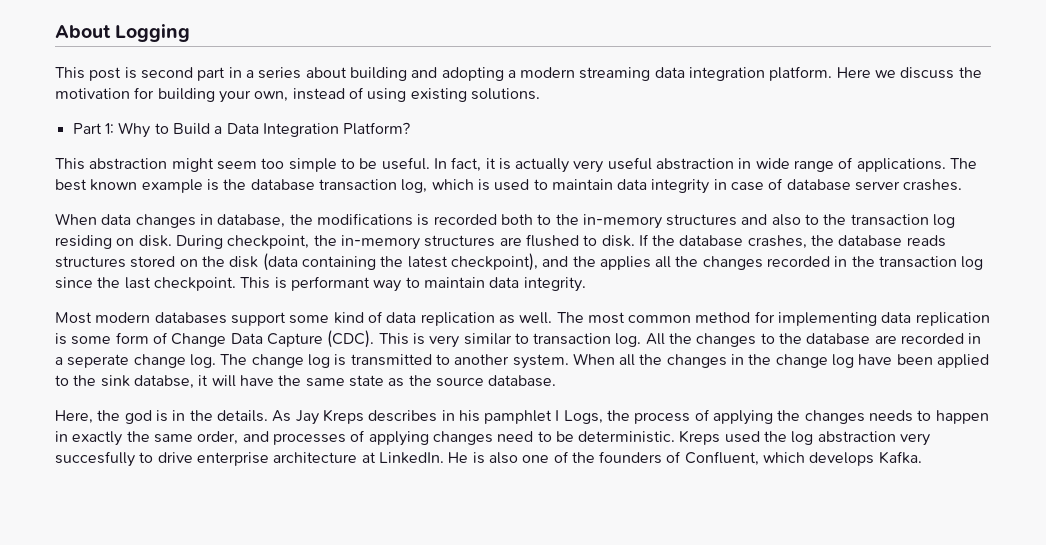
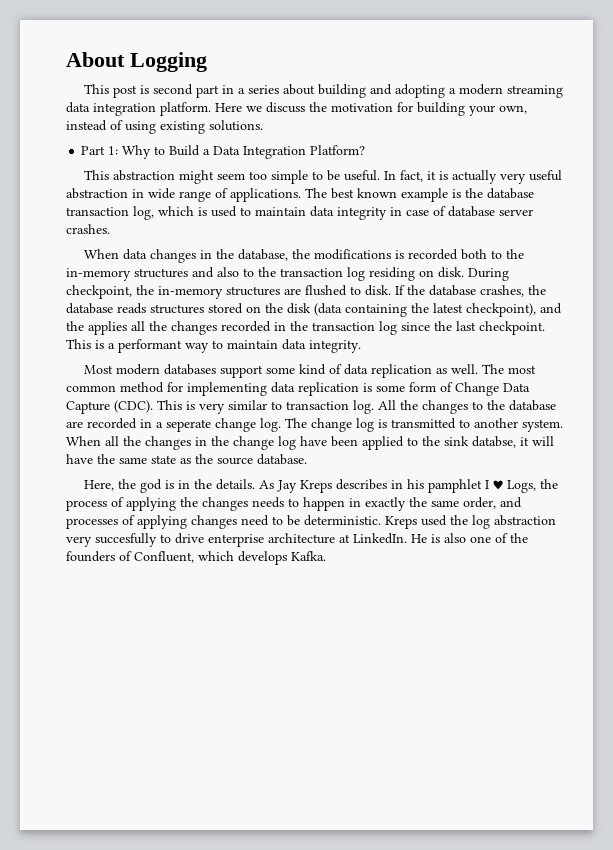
(213, 219) none -> [216,249,235,259] the
(287, 283) none -> [108,343,115,349] a
(560, 415) none -> [493,480,504,490] ♥

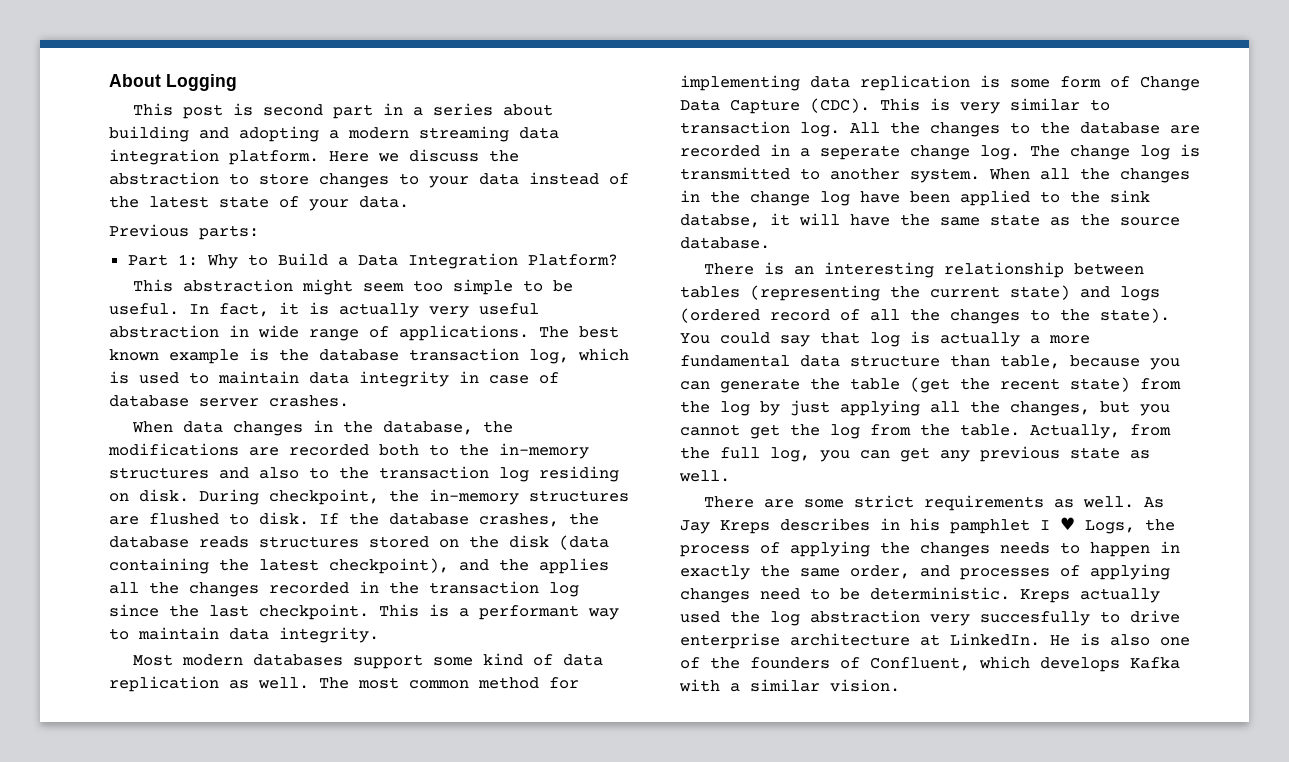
[331,102,527,116] [66,120,263,134] motivation for building your own, instead of using existing solutions. -> [109,172,629,188] [109,196,409,211] [109,224,259,240] abstraction to store changes to your data instead of the latest state of your data. // Previous parts:
[395,250,405,259] is -> [249,447,279,456] are
[84,479,256,493] Here, the god is in the details. -> [704,262,1145,278] [680,285,1160,301] [680,308,1170,324] [680,331,1090,347] [680,355,1180,370] [680,377,1181,393] [680,400,1170,416] [680,424,1171,439] [680,446,1150,462] [679,470,730,482] [704,495,1135,511] There is an interesting relationship between tables (representing the current state) and logs (ordered record of all the changes to the state). You could say that log is actually a more fundamental data structure than table, because you can generate the table (get the recent state) from the log by just applying all the changes, but you cannot get the log from the table. Actually, from the full log, you can get any previous state as well. // There are some strict requirements as well.
(417, 522) none -> [1080,588,1160,603] actually
[291,551,326,561] Kafka. -> [1130,657,1180,669] [679,679,900,692] Kafka with a similar vision.

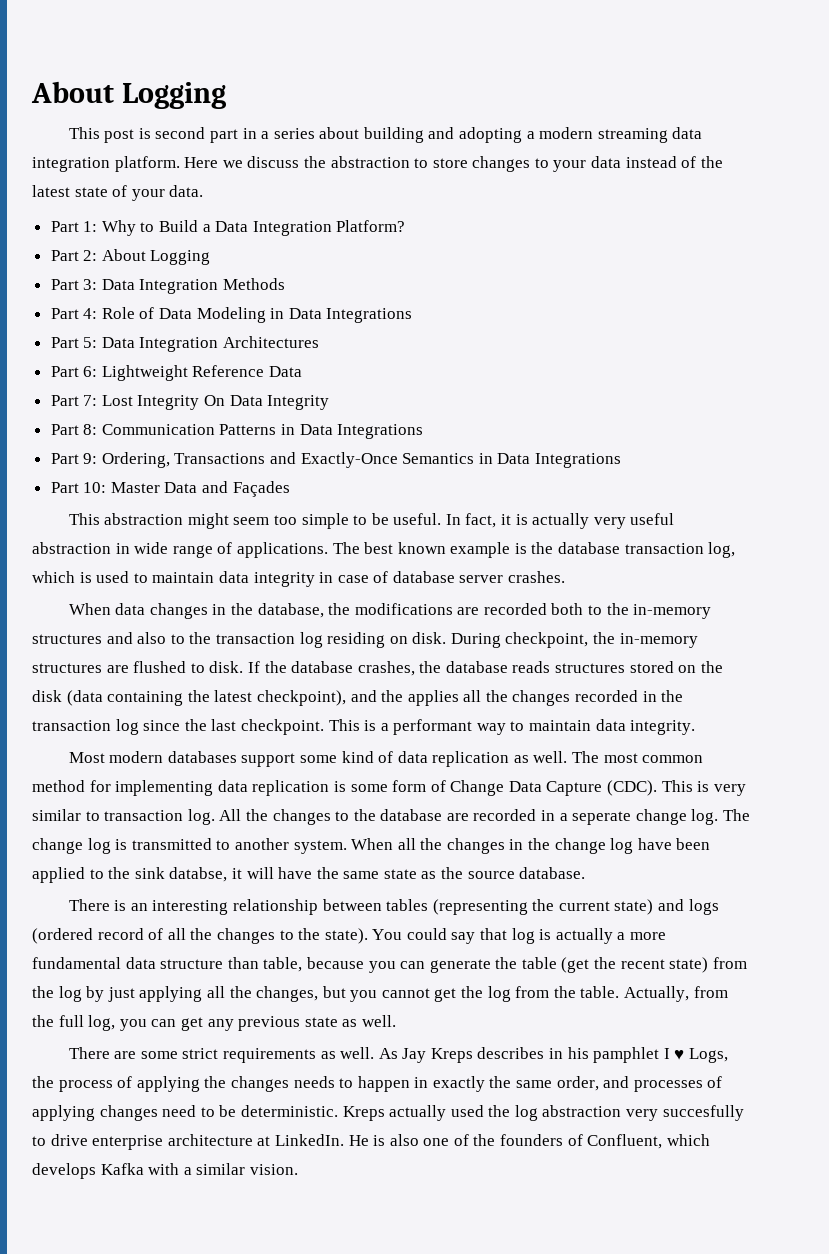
[109,224,259,240] // Previous parts: -> (204, 191) none
(618, 260) none -> [50,249,211,265] [50,278,286,294] [50,307,413,323] [50,336,320,352] [50,365,303,381] [50,395,330,410] [50,424,424,439] [50,452,622,468] [50,481,290,497] // Part 2: About Logging // Part 3: Data Integration Methods // Part 4: Role of Data Modeling in Data Integrations // Part 5: Data Integration Architectures // Part 6: Lightweight Reference Data // Part 7: Lost Integrity On Data Integrity // Part 8: Communication Patterns in Data Integrations // Part 9: Ordering, Transactions and Exactly-Once Semantics in Data Integrations // Part 10: Master Data and Façades

